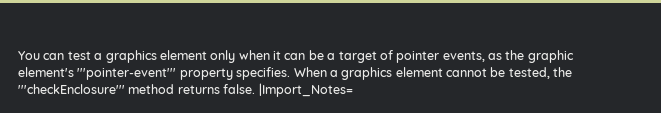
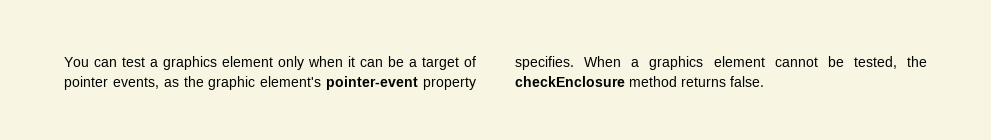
[77,68,177,80] '''pointer-event''' -> [326,76,419,90] pointer-event
[18,84,125,94] '''checkEnclosure''' -> [515,76,625,87] checkEnclosure
[258,83,353,97] |Import_Notes= -> (764, 81) none

